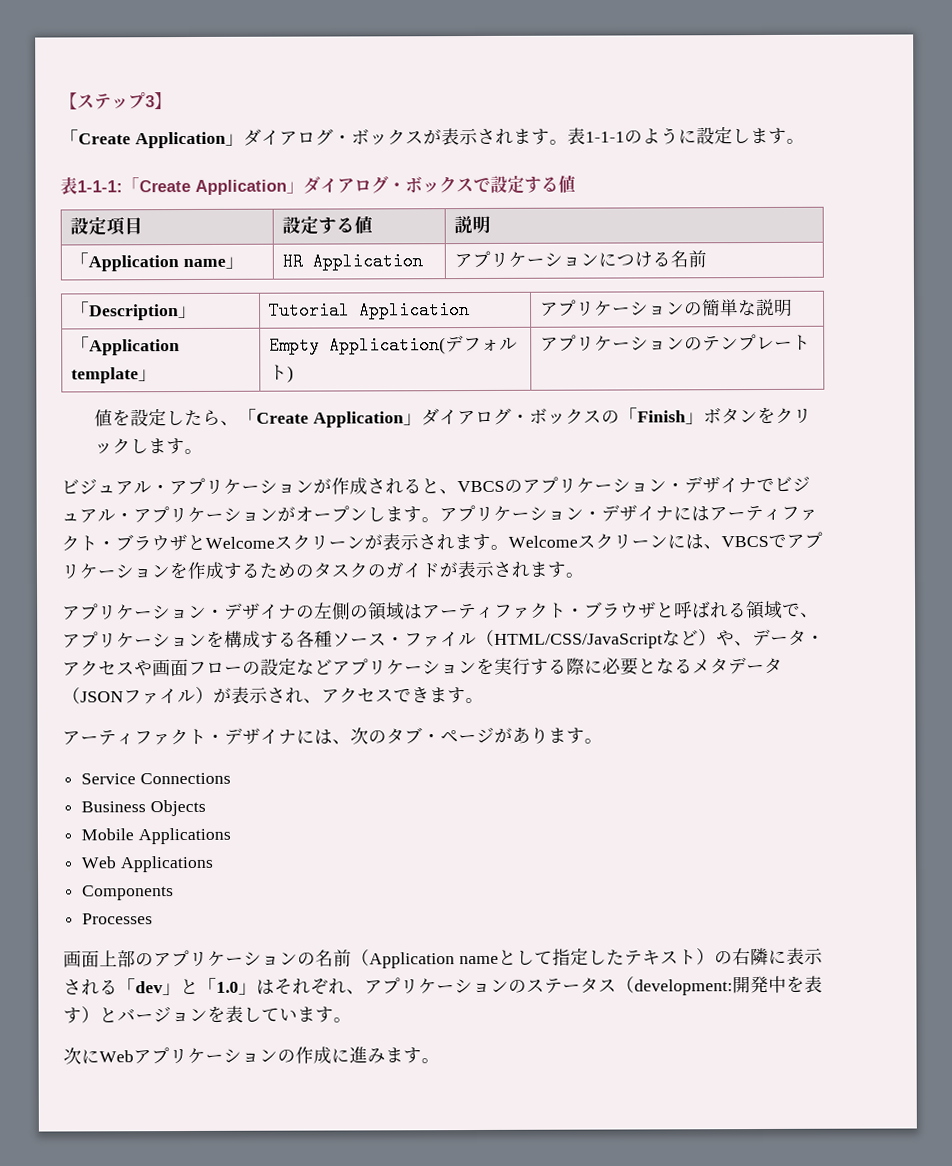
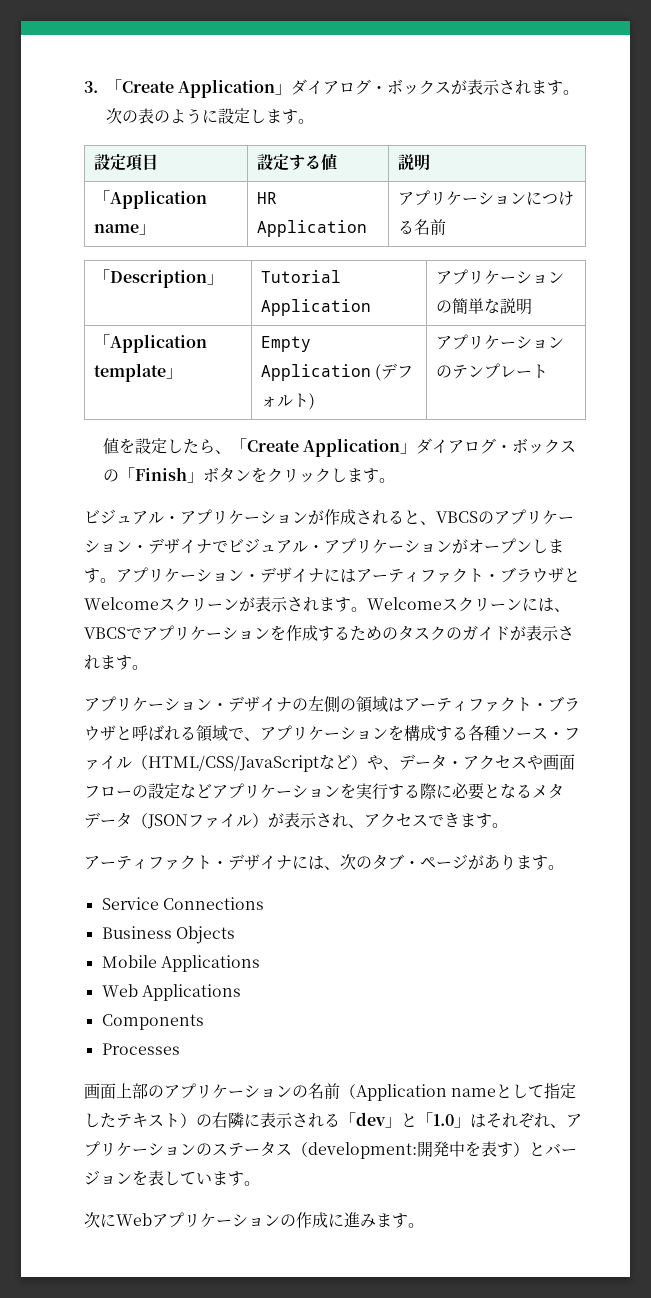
[60,92,172,110] 【ステップ3】 // -> [84,81,98,93] 3.
[566,127,625,145] 表1-1-1 -> [106,108,154,124] 次の表
[60,175,576,195] // 表1-1-1:「Create Application」ダイアログ・ボックスで設定する値 -> (314, 121) none
[329,336,447,355] Application( -> [260,364,382,381] Application (

